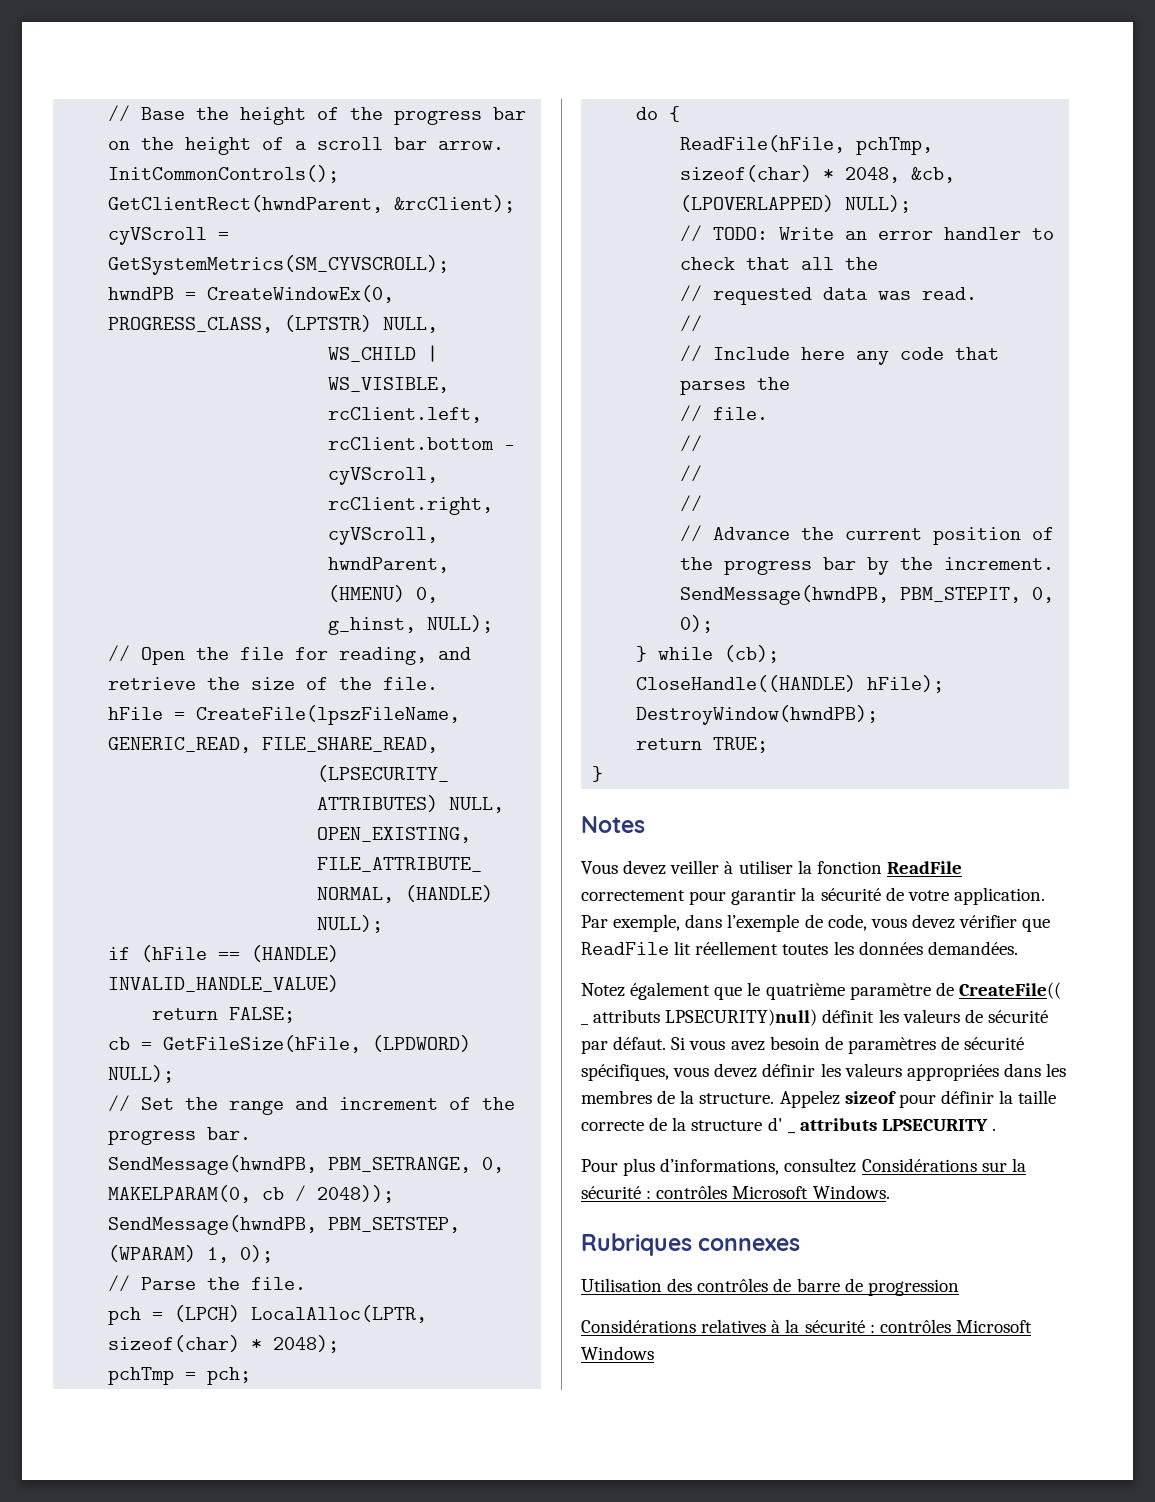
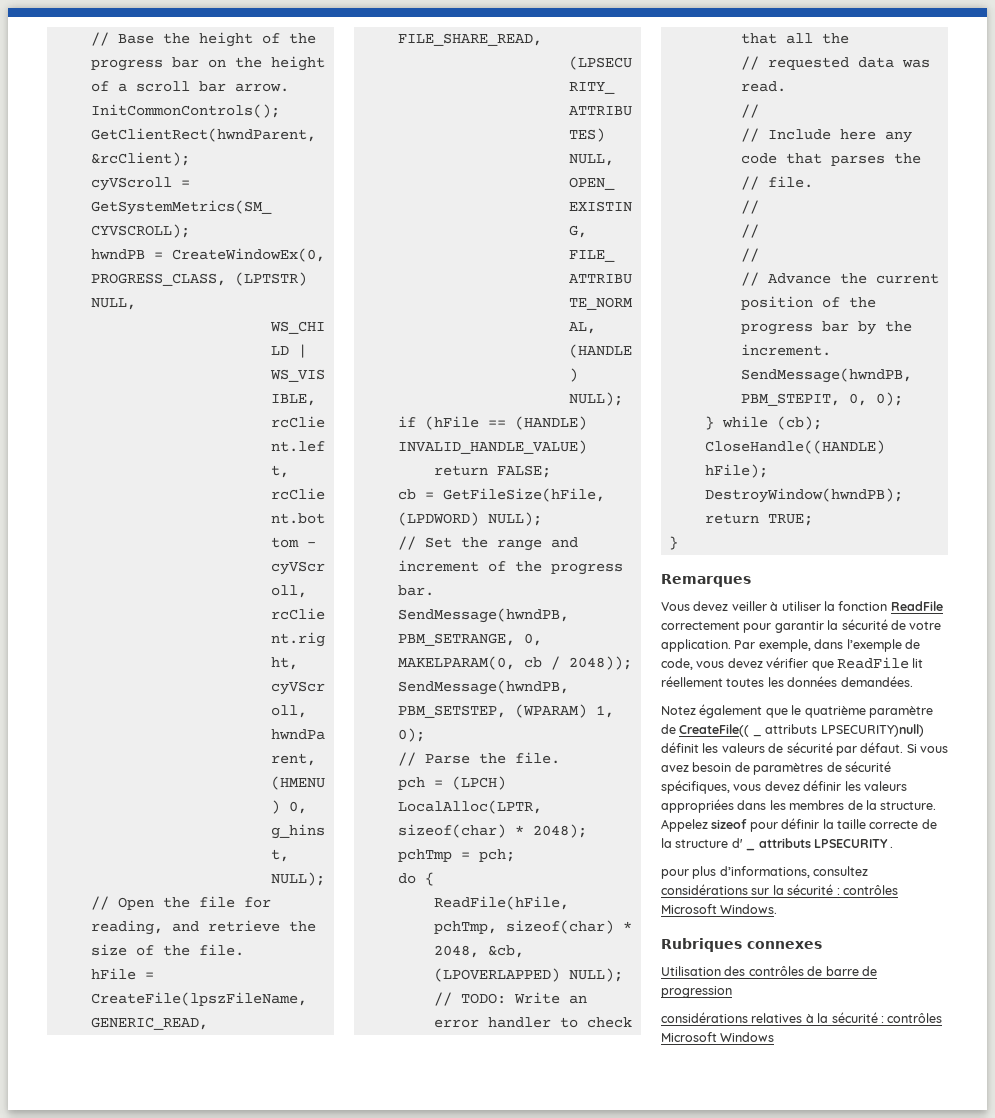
[581,816,645,833] Notes -> [661,574,751,587] Remarques
[581,1159,618,1172] Pour -> [661,869,689,879] pour
[861,1158,977,1172] Considérations -> [661,884,748,895] considérations
[581,1319,696,1333] Considérations -> [661,1012,748,1023] considérations

